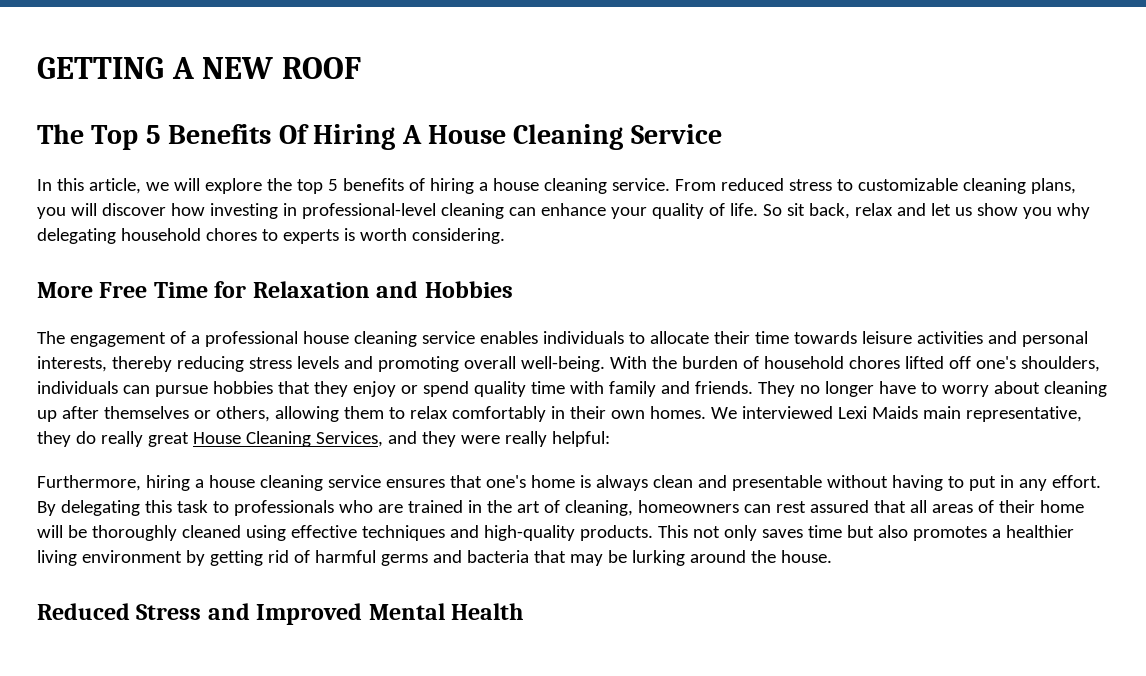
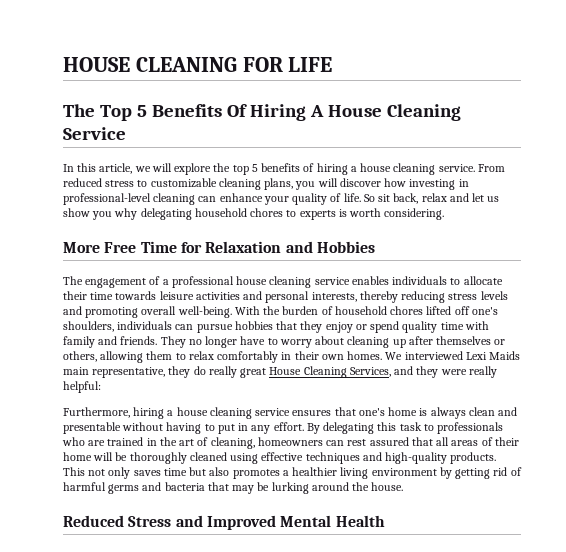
[37,57,361,79] GETTING A NEW ROOF -> [63,57,333,72] HOUSE CLEANING FOR LIFE

